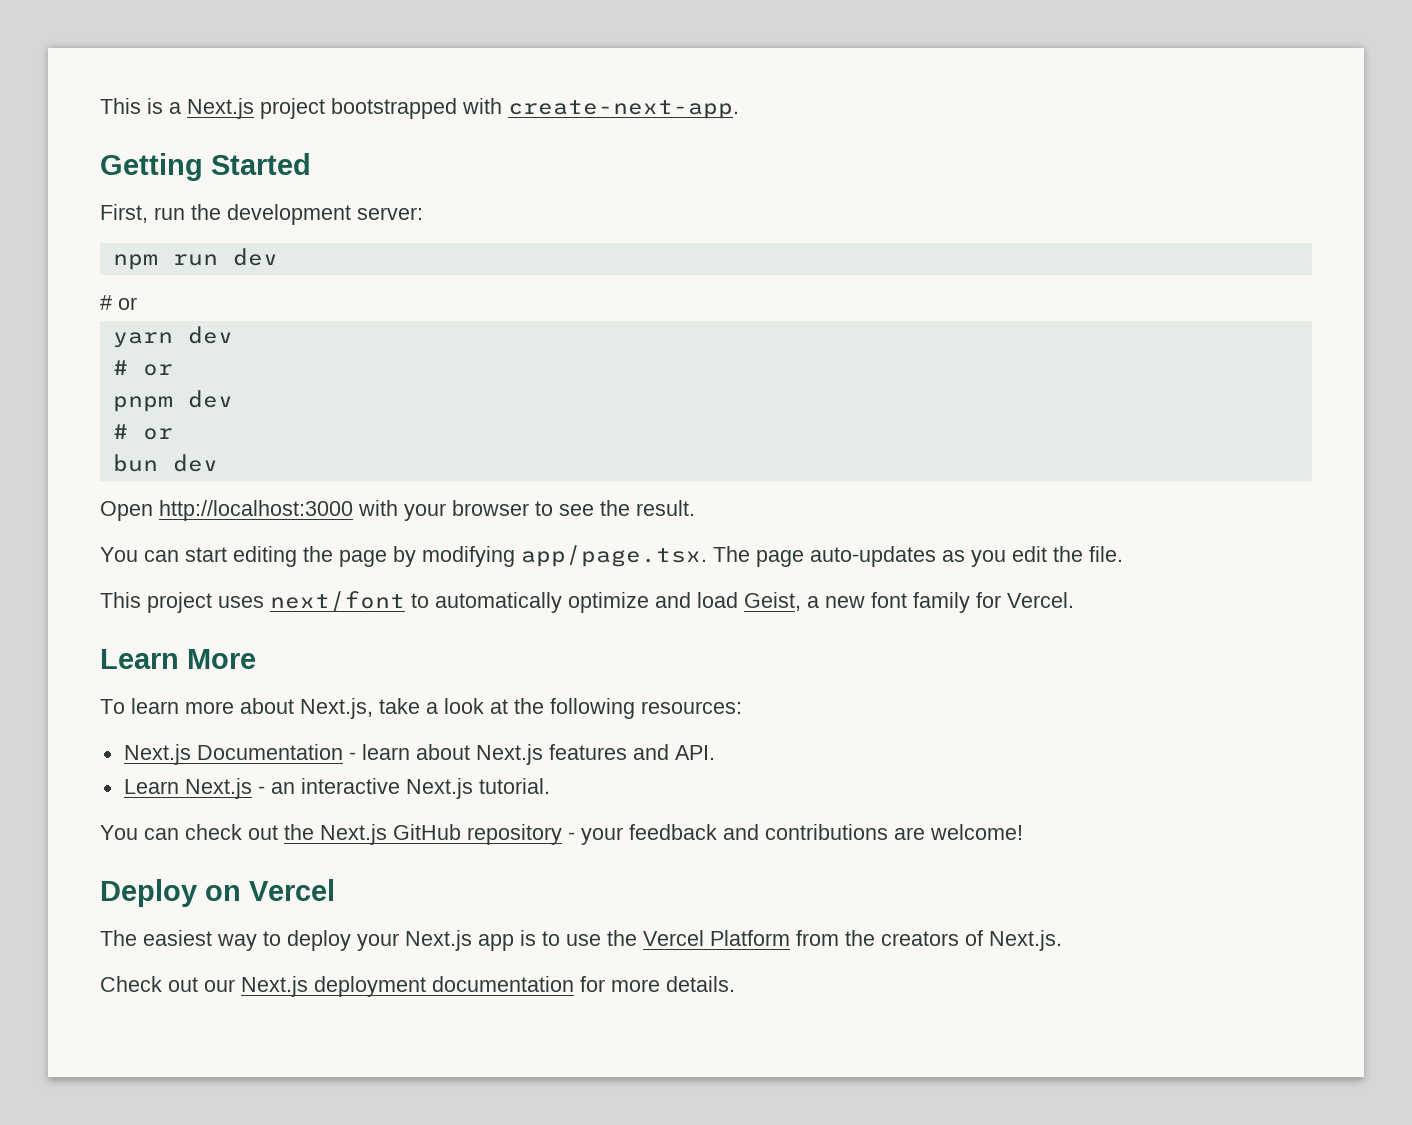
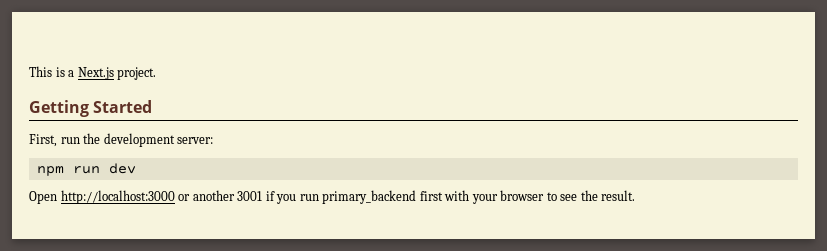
[260,98,739,119] project bootstrapped with create-next-app. -> [117,67,157,80] project.
[100,295,137,310] [112,326,233,348] [112,360,173,376] [112,390,233,412] [112,424,173,440] [112,454,218,472] [100,500,353,521] # or // yarn dev // # or // pnpm dev // # or // bun dev // Open http://localhost:3000 -> [29,190,443,204] Open http://localhost:3000 or another 3001 if you run primary_backend first
[100,545,1123,567] [100,591,1074,613] [100,649,256,669] [100,698,742,719] [123,744,715,765] [123,778,550,799] [100,824,1023,845] [100,879,335,907] [100,930,1062,951] [100,976,735,997] // You can start editing the page by modifying app/page.tsx. The page auto-updates as you edit the file. // This project uses next/font to automatically optimize and load Geist, a new font family for Vercel. // Learn More // To learn more about Next.js, take a look at the following resources: // Next.js Documentation - learn about Next.js features and API. // Learn Next.js - an interactive Next.js tutorial. // You can check out the Next.js GitHub repository - your feedback and contributions are welcome! // Deploy on Vercel // The easiest way to deploy your Next.js app is to use the Vercel Platform from the creators of Next.js. // Check out our Next.js deployment documentation for more details. -> (636, 195) none

